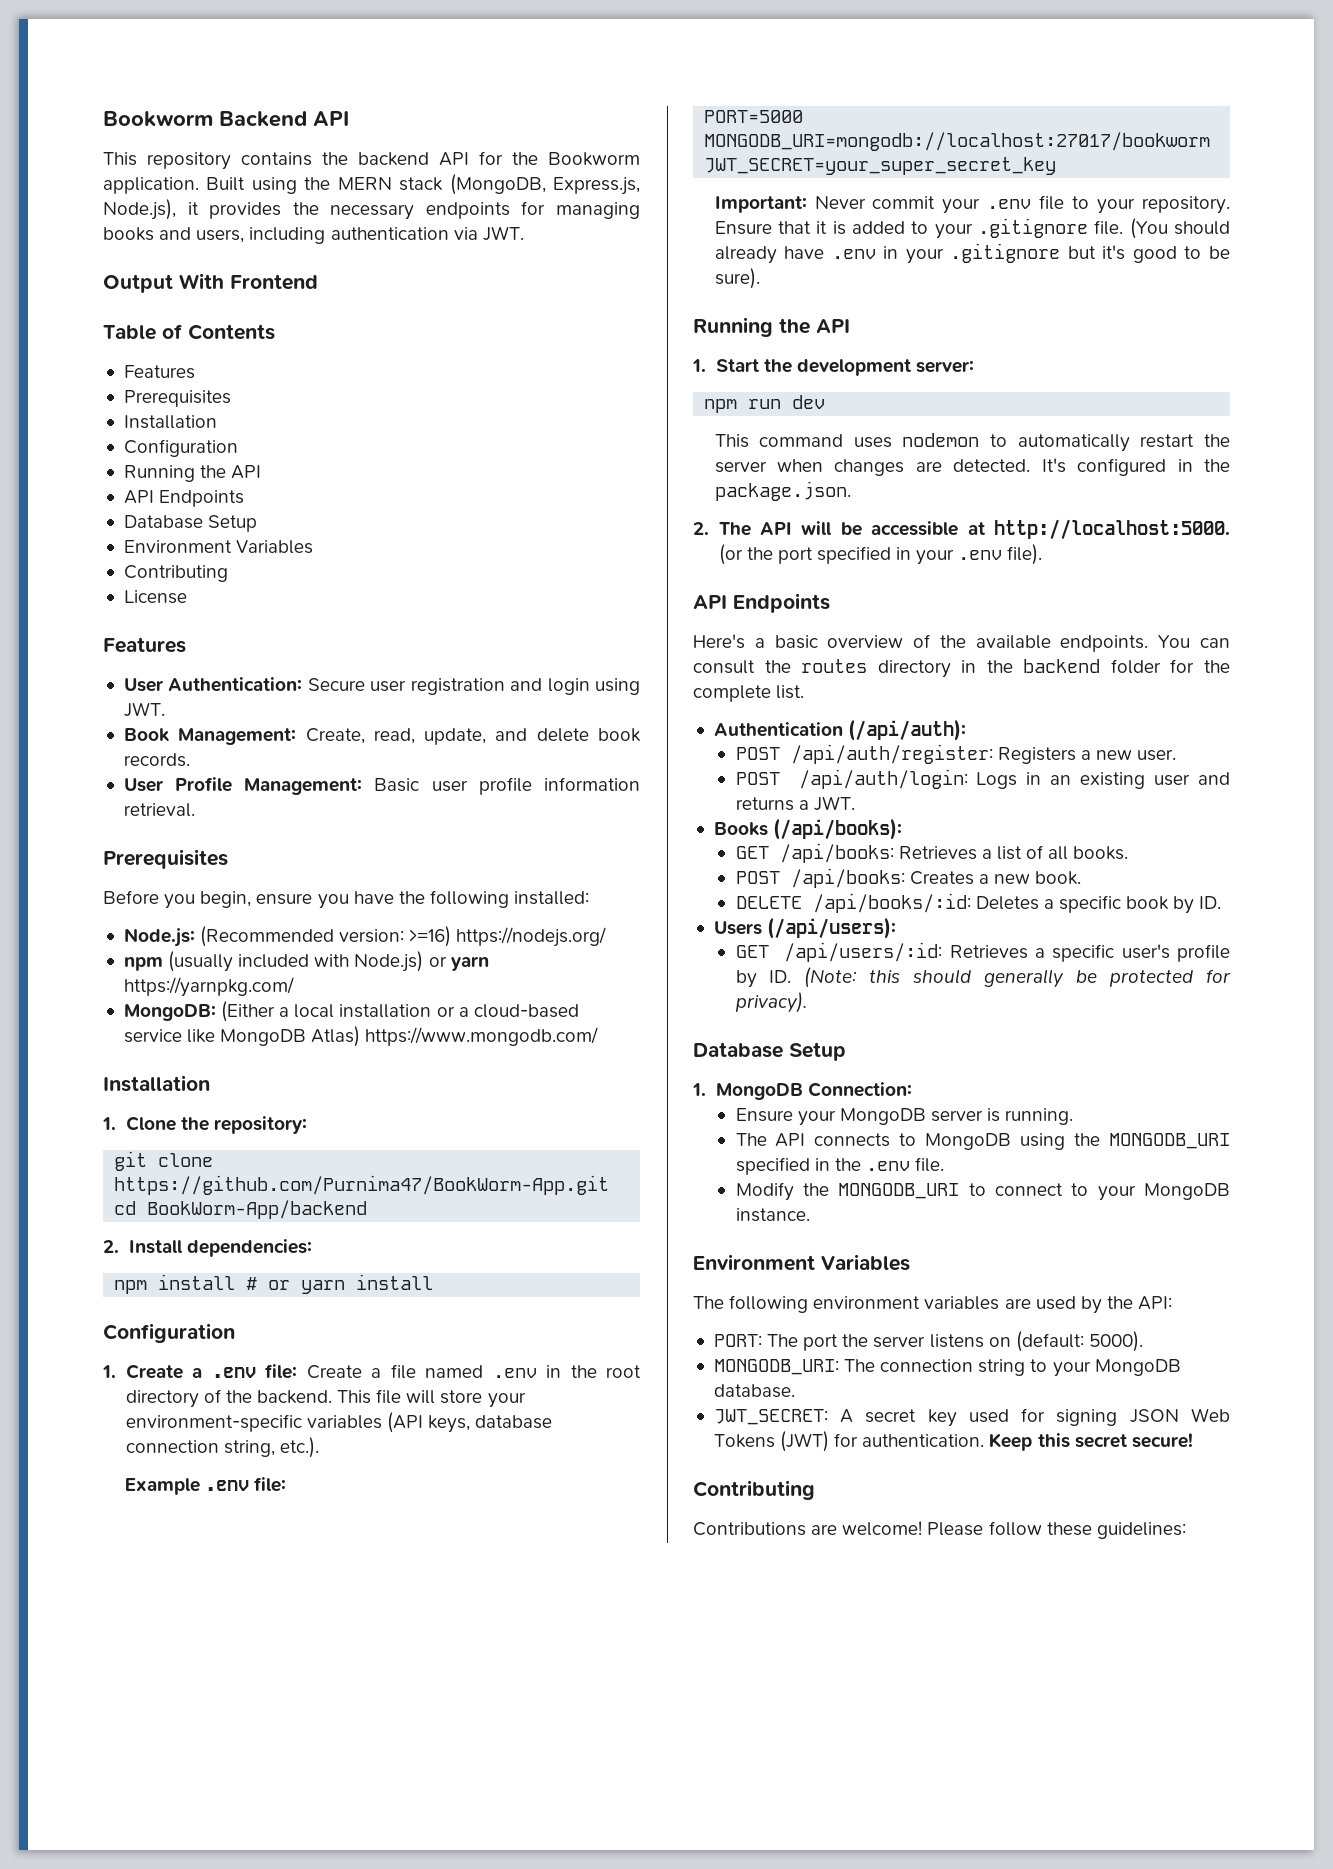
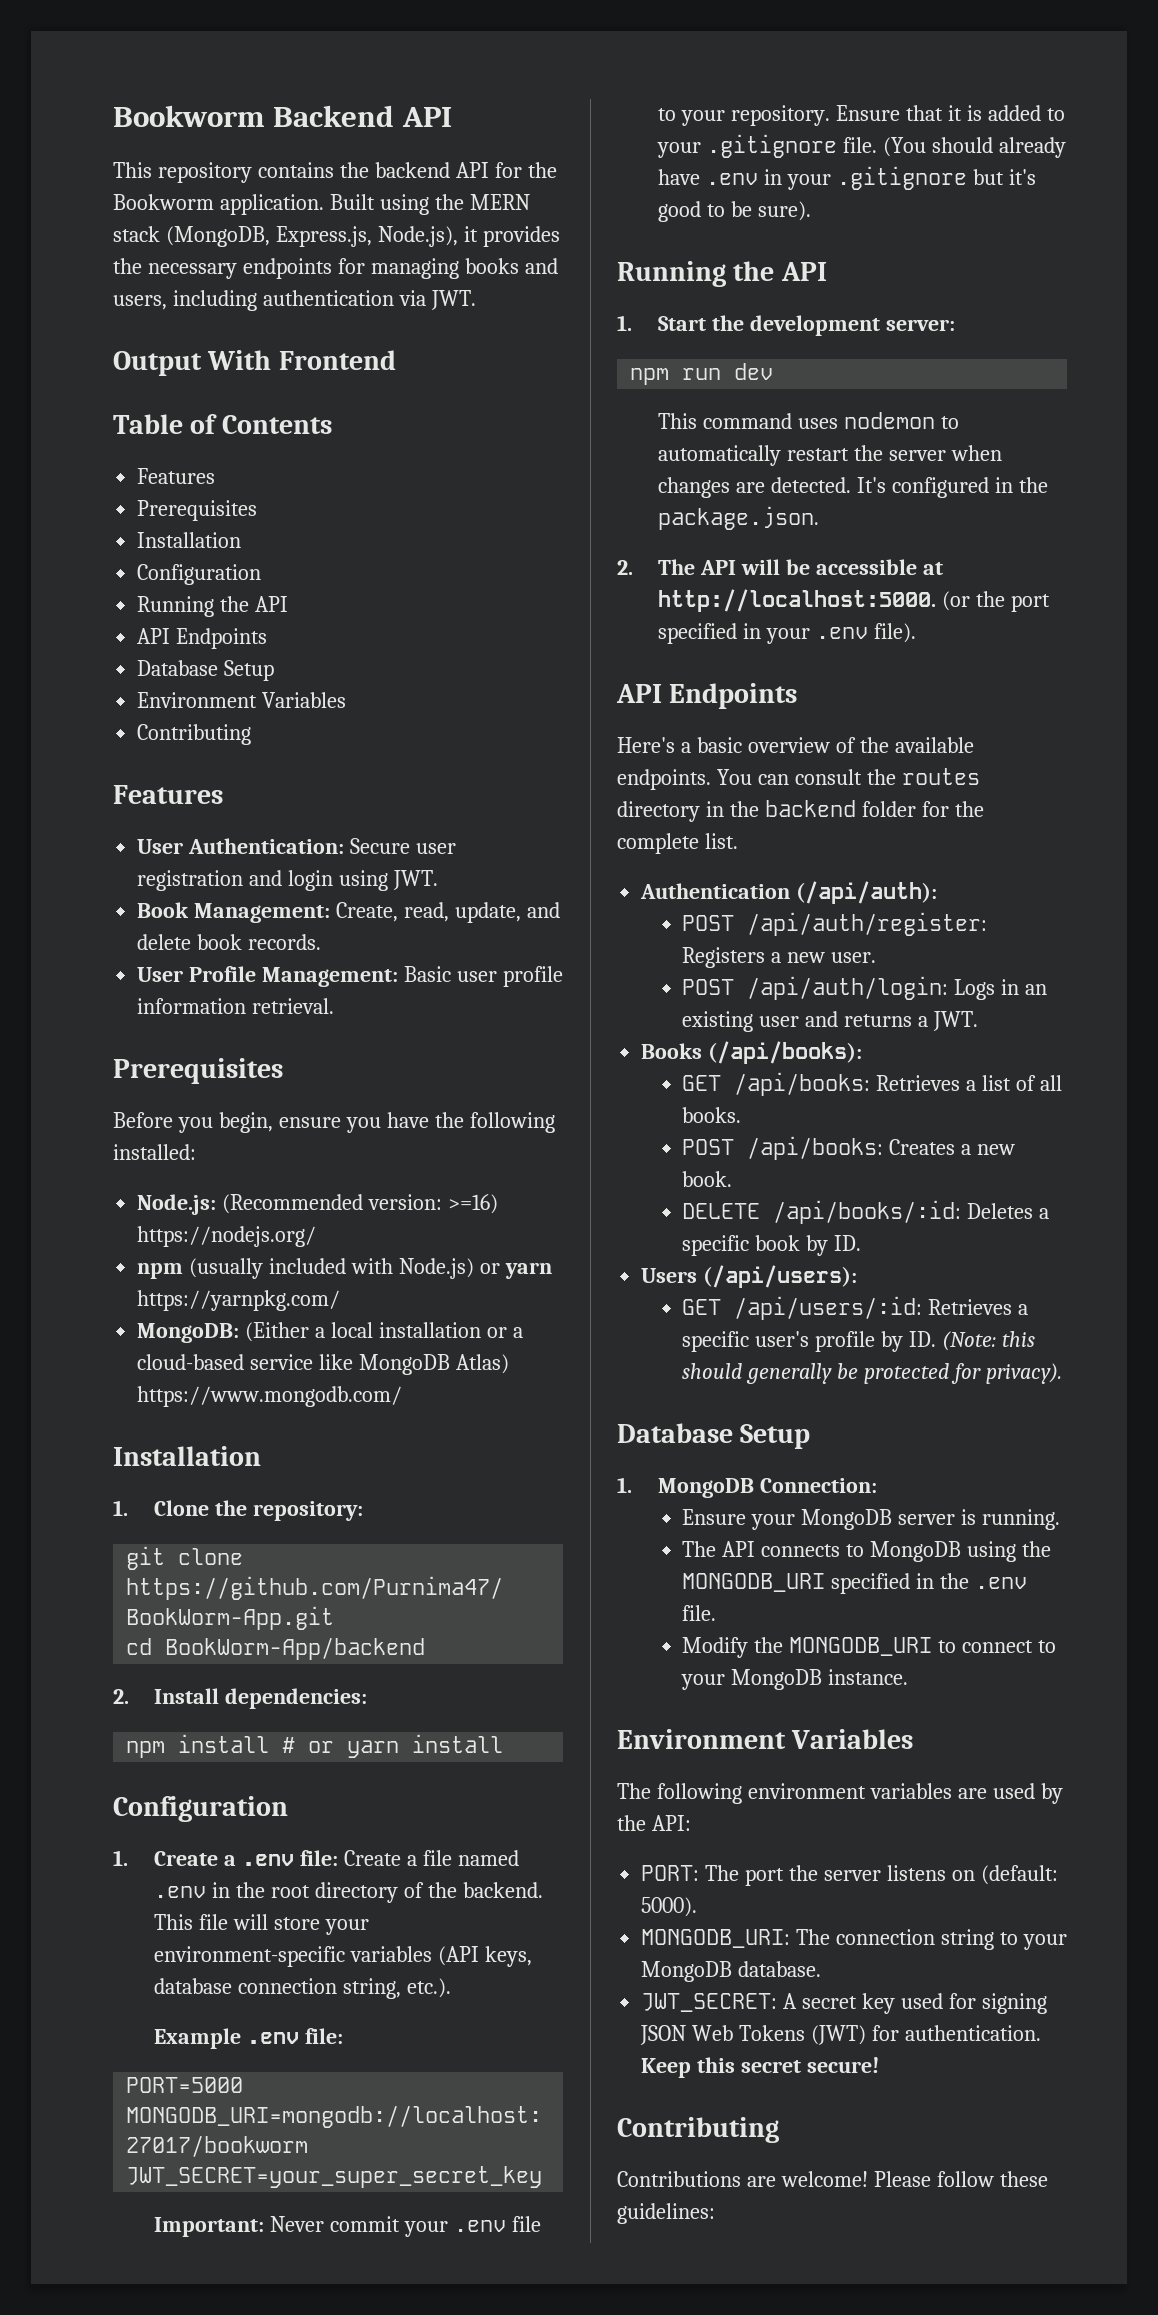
[123,590,187,604] // License -> (252, 734) none

